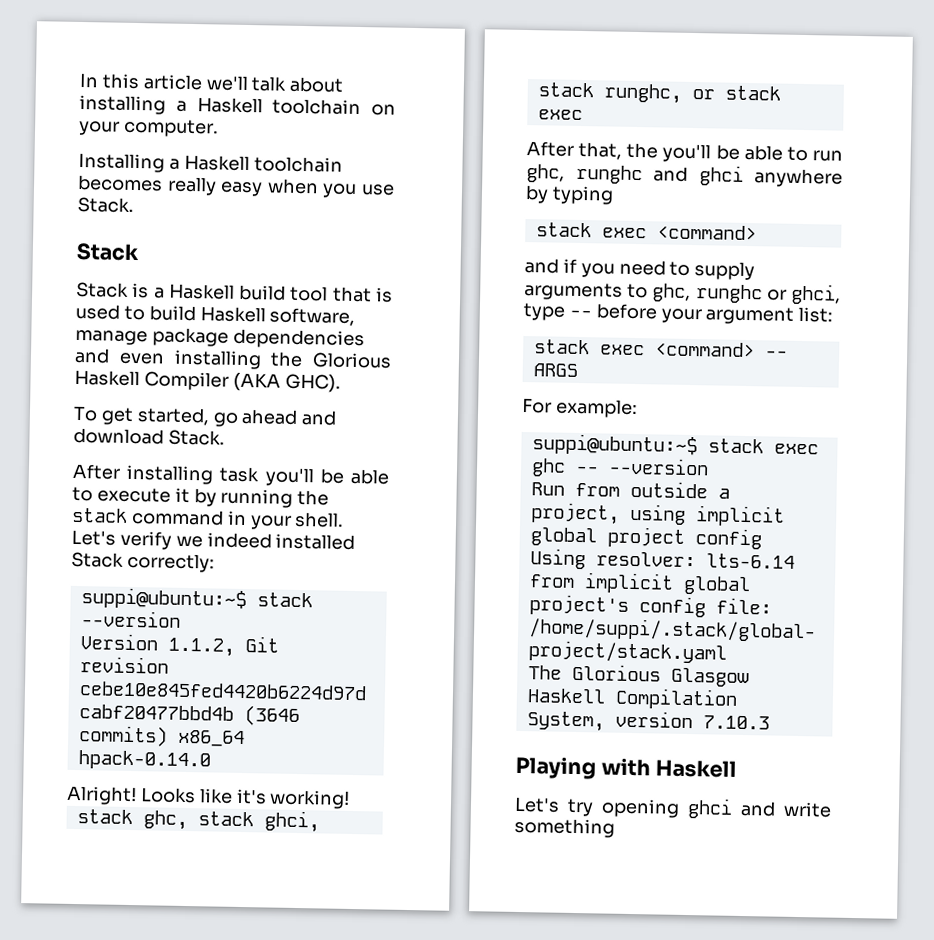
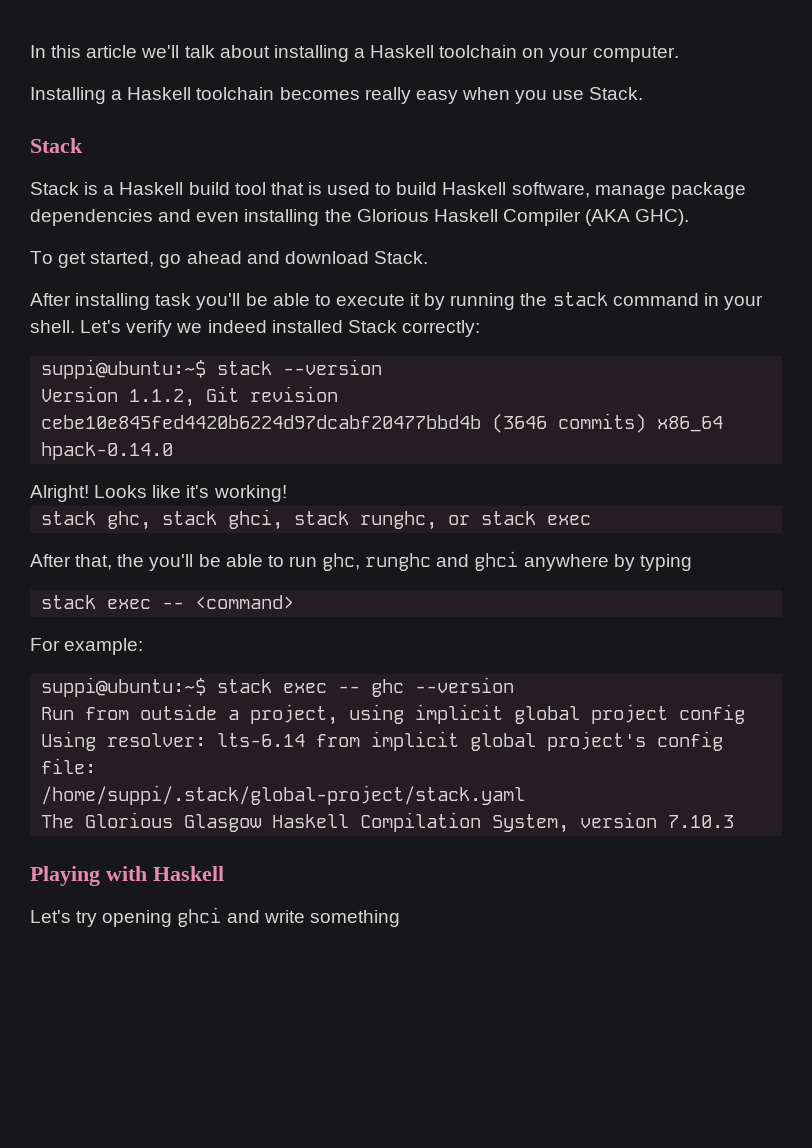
[656,224,757,241] [524,258,756,281] [524,282,841,305] [523,302,834,325] [533,339,788,358] [532,363,578,377] <command> // and if you need to supply arguments to ghc, runghc or ghci, type -- before your argument list: // stack exec <command> -- ARGS -> [162,595,295,609] -- <command>
[530,458,599,477] ghc -- -> [338,679,405,697] -- ghc

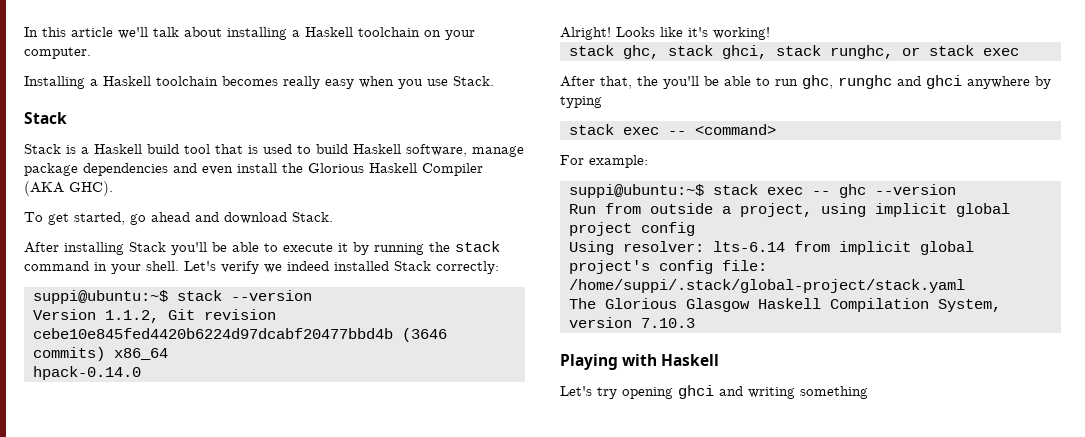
[244,209,320,226] installing -> [237,163,277,173] install
[155,293,192,306] task -> [129,242,166,252] Stack
[263,910,305,923] write -> [748,387,795,399] writing

